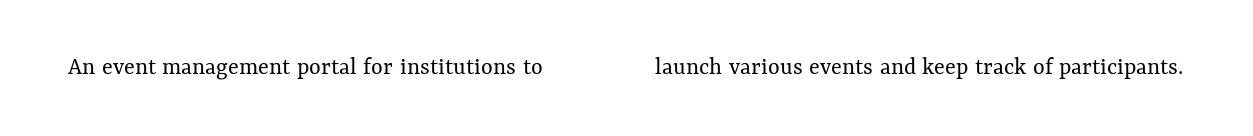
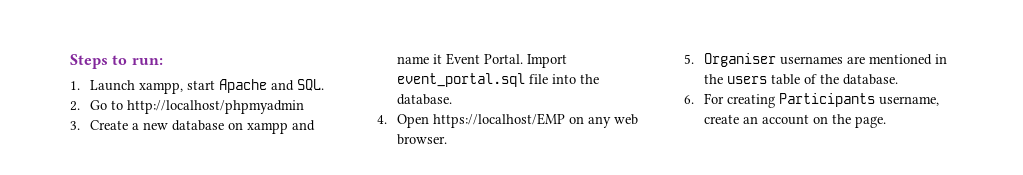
[68,57,1184,80] An event management portal for institutions to launch various events and keep track of participants. -> [70,54,163,69] [70,79,324,94] [70,100,304,114] [70,120,315,134] [396,53,567,68] [396,73,599,87] [396,94,452,105] [377,113,638,128] [396,134,447,145] [684,53,947,67] [703,74,898,85] [684,93,939,108] [703,114,886,128] Steps to run: // 1. Launch xampp, start Apache and SQL. // 2. Go to http://localhost/phpmyadmin // 3. Create a new database on xampp and name it Event Portal. Import event_portal.sql file into the database. // 4. Open https://localhost/EMP on any web browser. // 5. Organiser usernames are mentioned in the users table of the database. // 6. For creating Participants username, create an account on the page.

